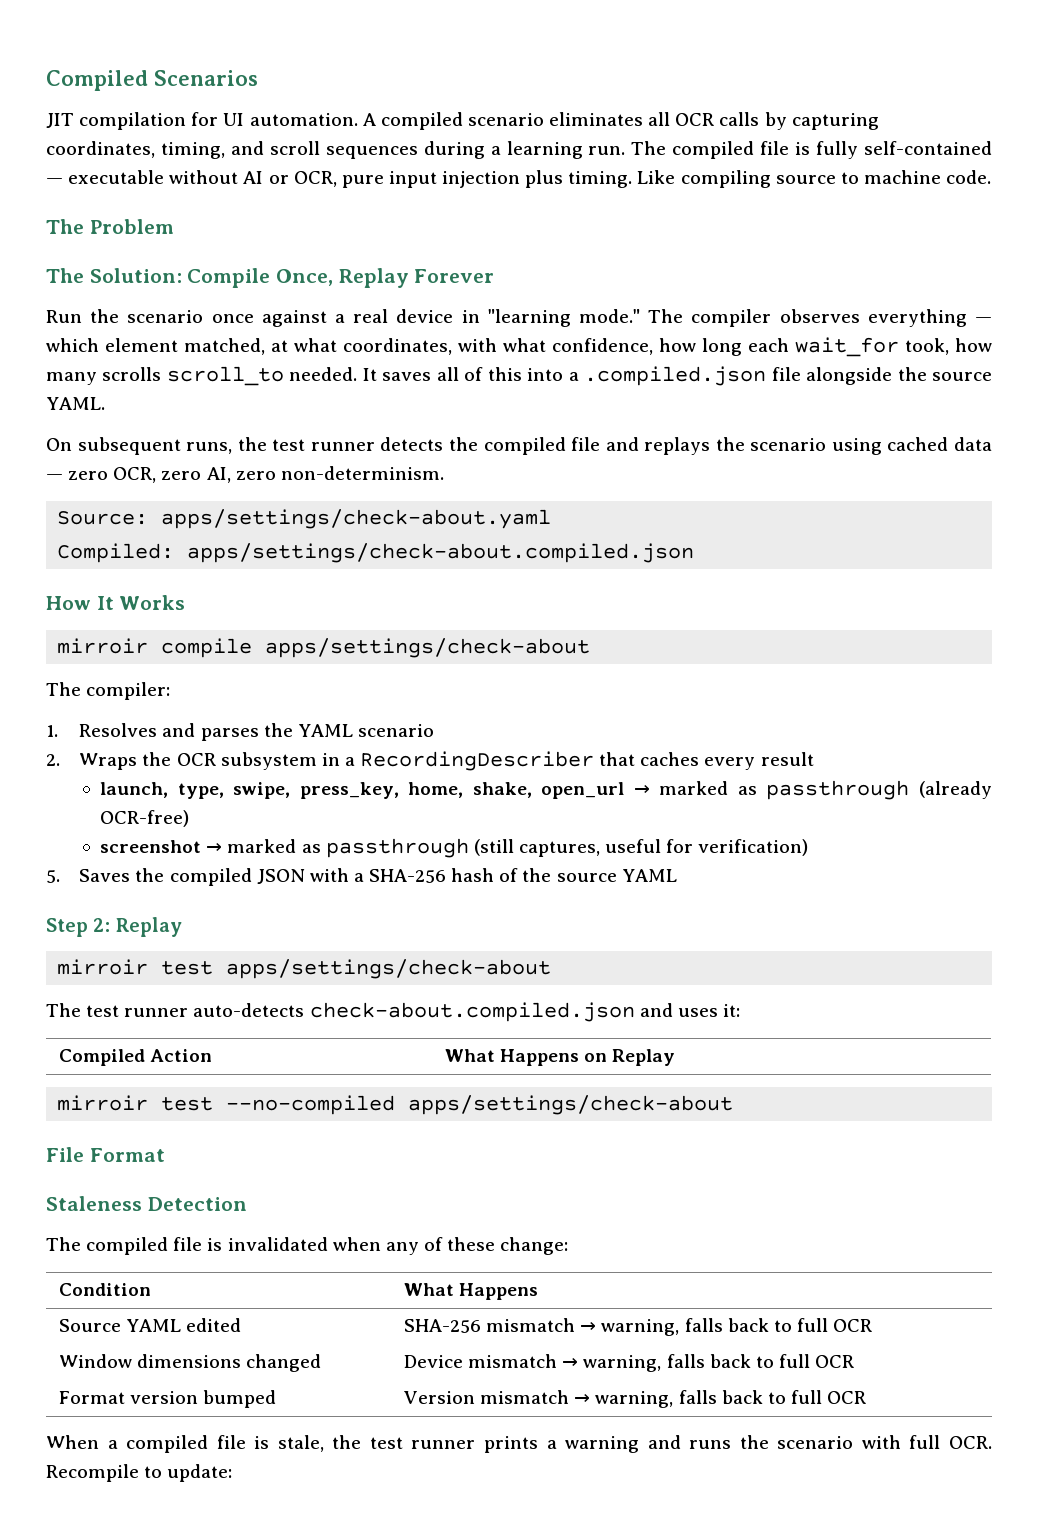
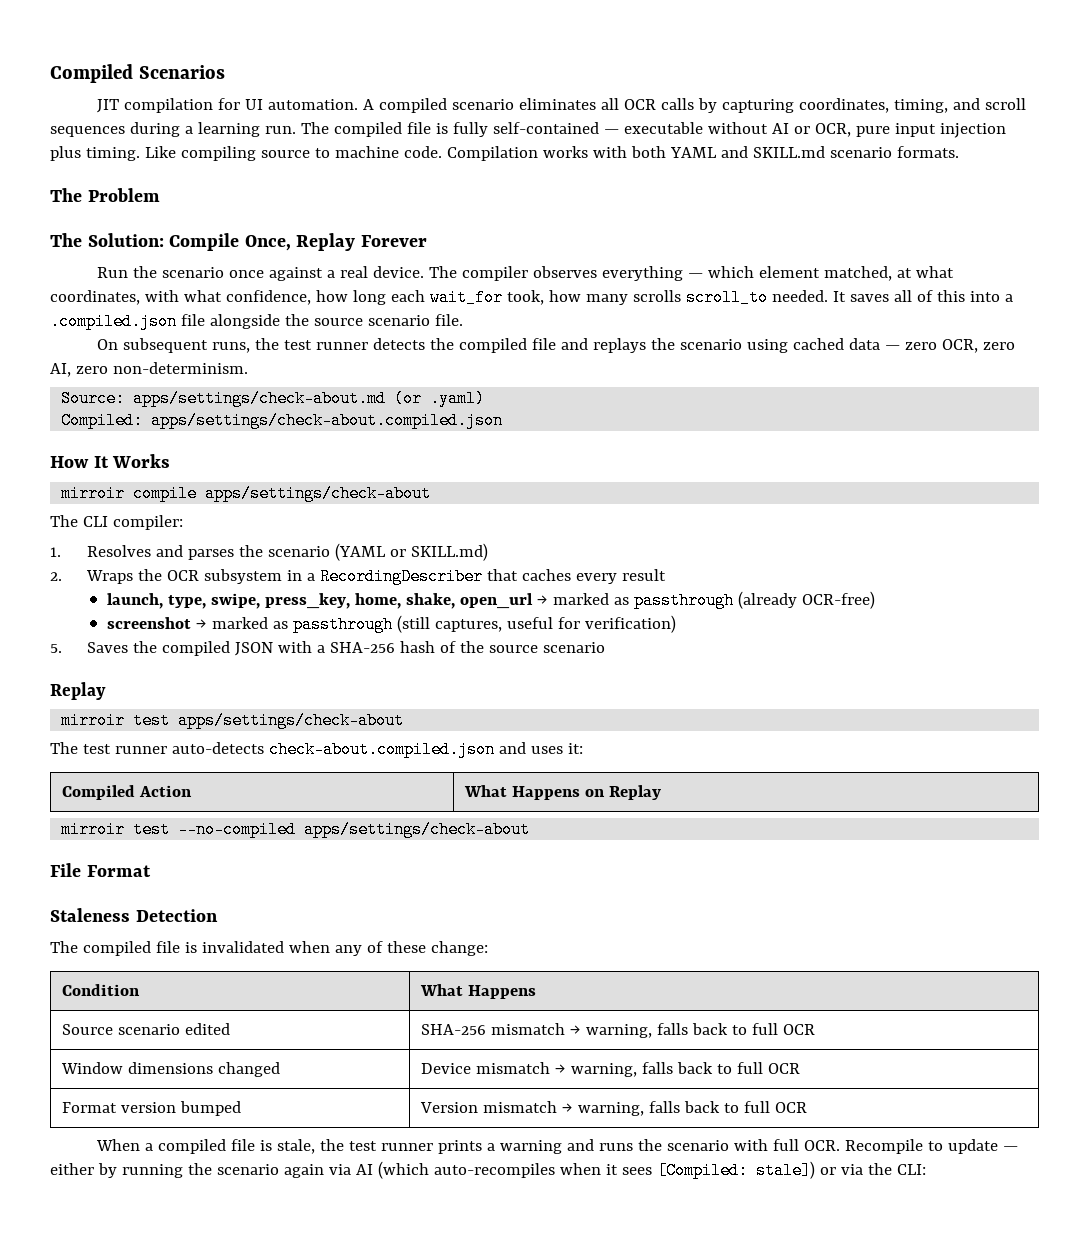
(992, 177) none -> [446,146,959,161] Compilation works with both YAML and SKILL.md scenario formats.
[396,309,641,327] device in "learning mode." -> [372,266,424,278] device.
[46,397,105,410] YAML. -> [367,314,463,326] scenario file.
[161,509,552,529] apps/settings/check-about.yaml -> [133,390,486,407] apps/settings/check-about.md (or .yaml)
(81, 689) none -> [82,516,108,527] CLI
[297,724,434,737] YAML scenario -> [267,543,488,561] scenario (YAML or SKILL.md)
[621,869,677,882] [46,918,111,937] YAML // Step 2: -> [542,642,605,653] scenario //
[126,1319,182,1332] YAML -> [118,1024,181,1035] scenario
[167,1464,233,1482] update: -> [947,1139,1018,1154] [50,1161,926,1179] update — either by running the scenario again via AI (which auto-recompiles when it sees [Compiled: stale]) or via the CLI:

